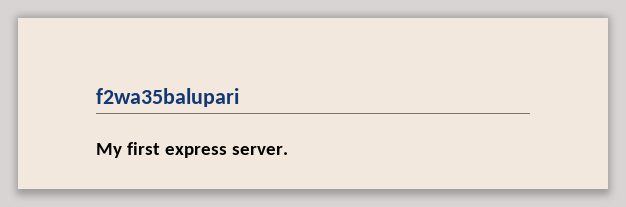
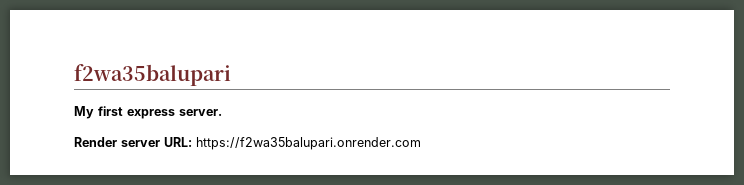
(288, 150) none -> [74,137,421,150] // Render server URL: https://f2wa35balupari.onrender.com

